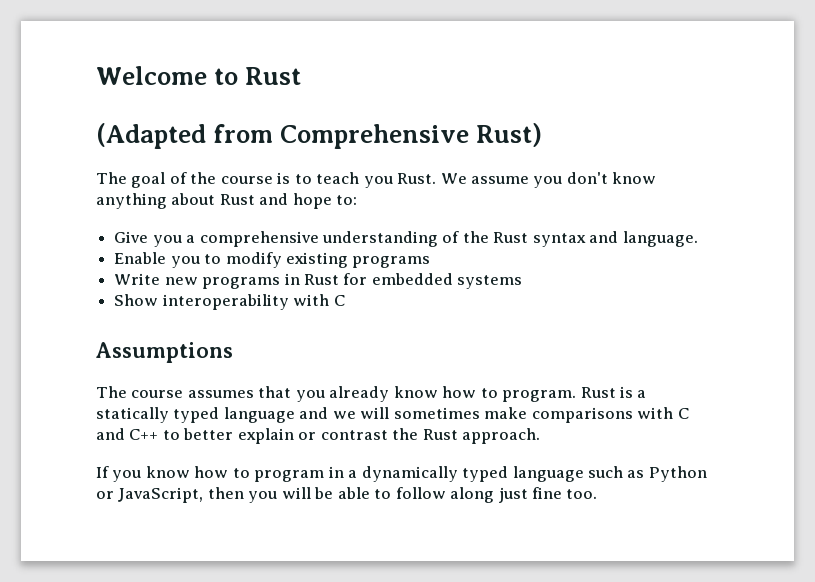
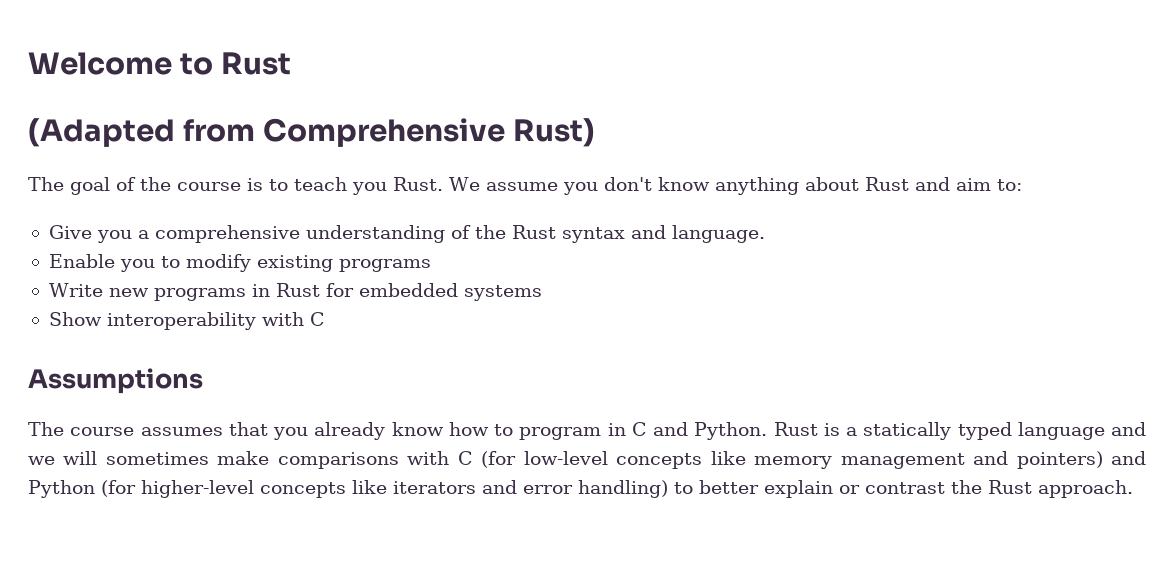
[292,193,332,209] hope -> [955,178,991,191] aim
[502,390,577,402] program. -> [519,422,768,440] program in C and Python.
[96,428,159,440] and C++ -> [481,451,1146,469] [28,480,668,498] (for low-level concepts like memory management and pointers) and Python (for higher-level concepts like iterators and error handling)
[96,466,707,482] [96,487,598,503] // If you know how to program in a dynamically typed language such as Python or JavaScript, then you will be able to follow along just fine too. -> (1133, 489) none

